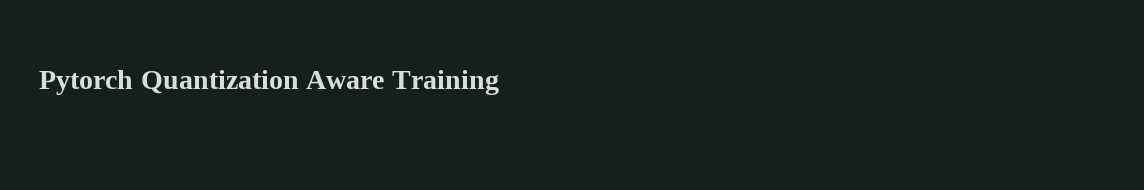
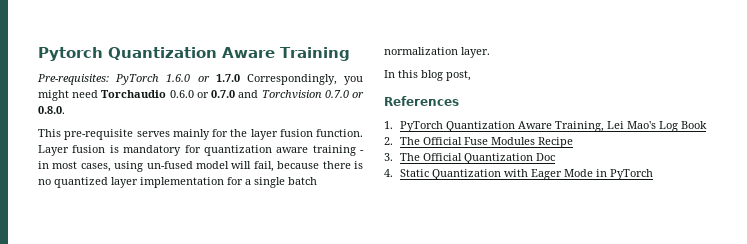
(499, 82) none -> [37,74,363,85] [38,90,365,101] [38,106,65,114] [38,129,363,140] [38,145,364,156] [38,161,363,172] [38,177,317,188] [384,47,490,58] [384,70,471,81] [384,96,459,106] [384,121,707,132] [384,137,573,148] [384,153,555,164] [384,169,653,180] // Pre-requisites: PyTorch 1.6.0 or 1.7.0 Correspondingly, you might need Torchaudio 0.6.0 or 0.7.0 and Torchvision 0.7.0 or 0.8.0. // This pre-requisite serves mainly for the layer fusion function. Layer fusion is mandatory for quantization aware training - in most cases, using un-fused model will fail, because there is no quantized layer implementation for a single batch normalization layer. // In this blog post, // References // 1. PyTorch Quantization Aware Training, Lei Mao's Log Book // 2. The Official Fuse Modules Recipe // 3. The Official Quantization Doc // 4. Static Quantization with Eager Mode in PyTorch

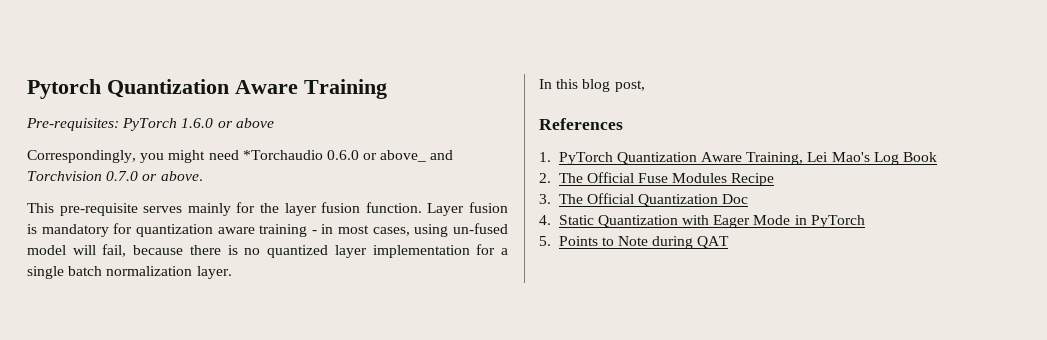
[215,74,240,82] 1.7.0 -> [235,118,274,128] above //
[101,90,167,98] Torchaudio -> [242,150,323,160] *Torchaudio
[211,90,236,98] 0.7.0 -> [380,150,427,162] above_
[38,106,65,114] 0.8.0. -> [160,171,203,181] above.
(653, 174) none -> [539,236,730,249] // 5. Points to Note during QAT

